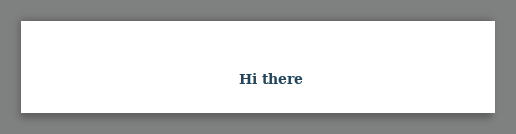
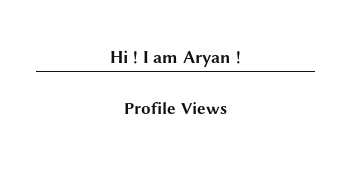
[261,73,303,84] there -> [132,51,241,67] [124,102,227,114] ! I am Aryan ! // Profile Views

